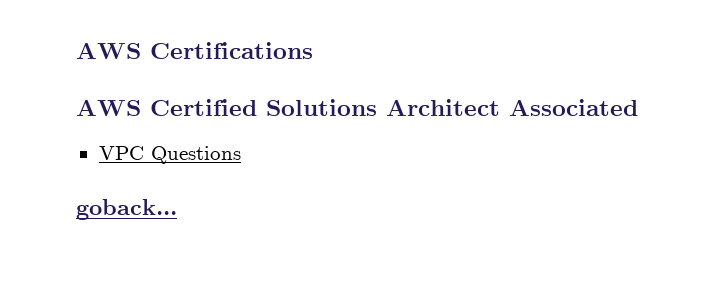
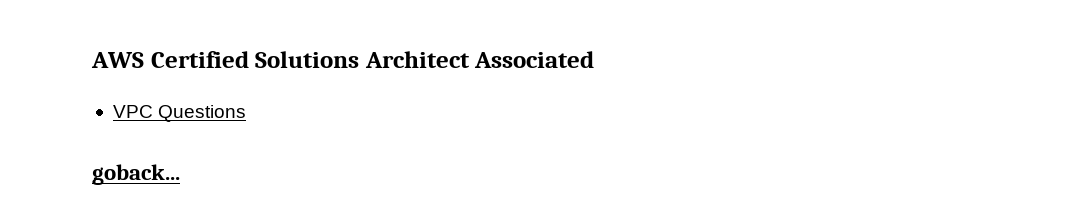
[76,42,313,59] [76,99,141,116] AWS Certifications // AWS -> [91,52,144,68] AWS

